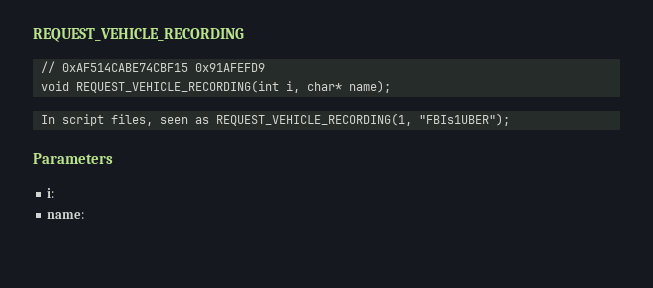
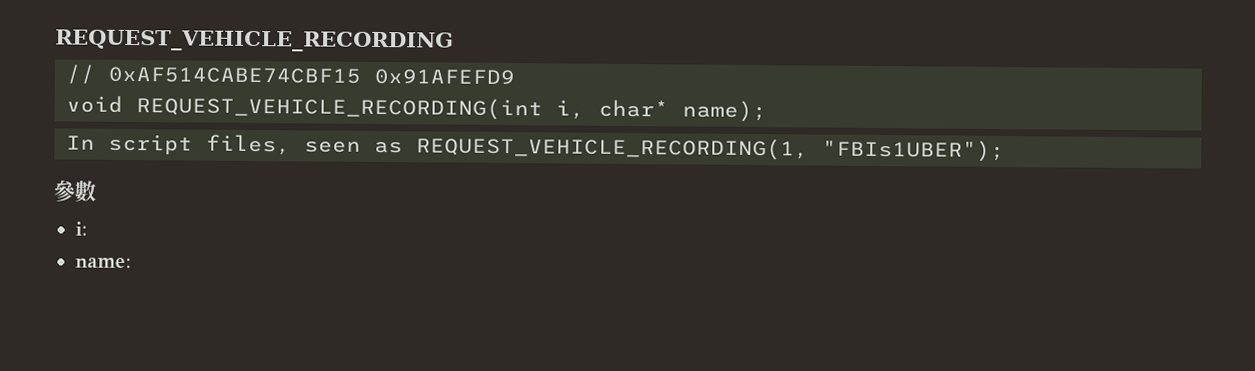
[33,153,113,164] Parameters -> [53,180,97,202] 參數

